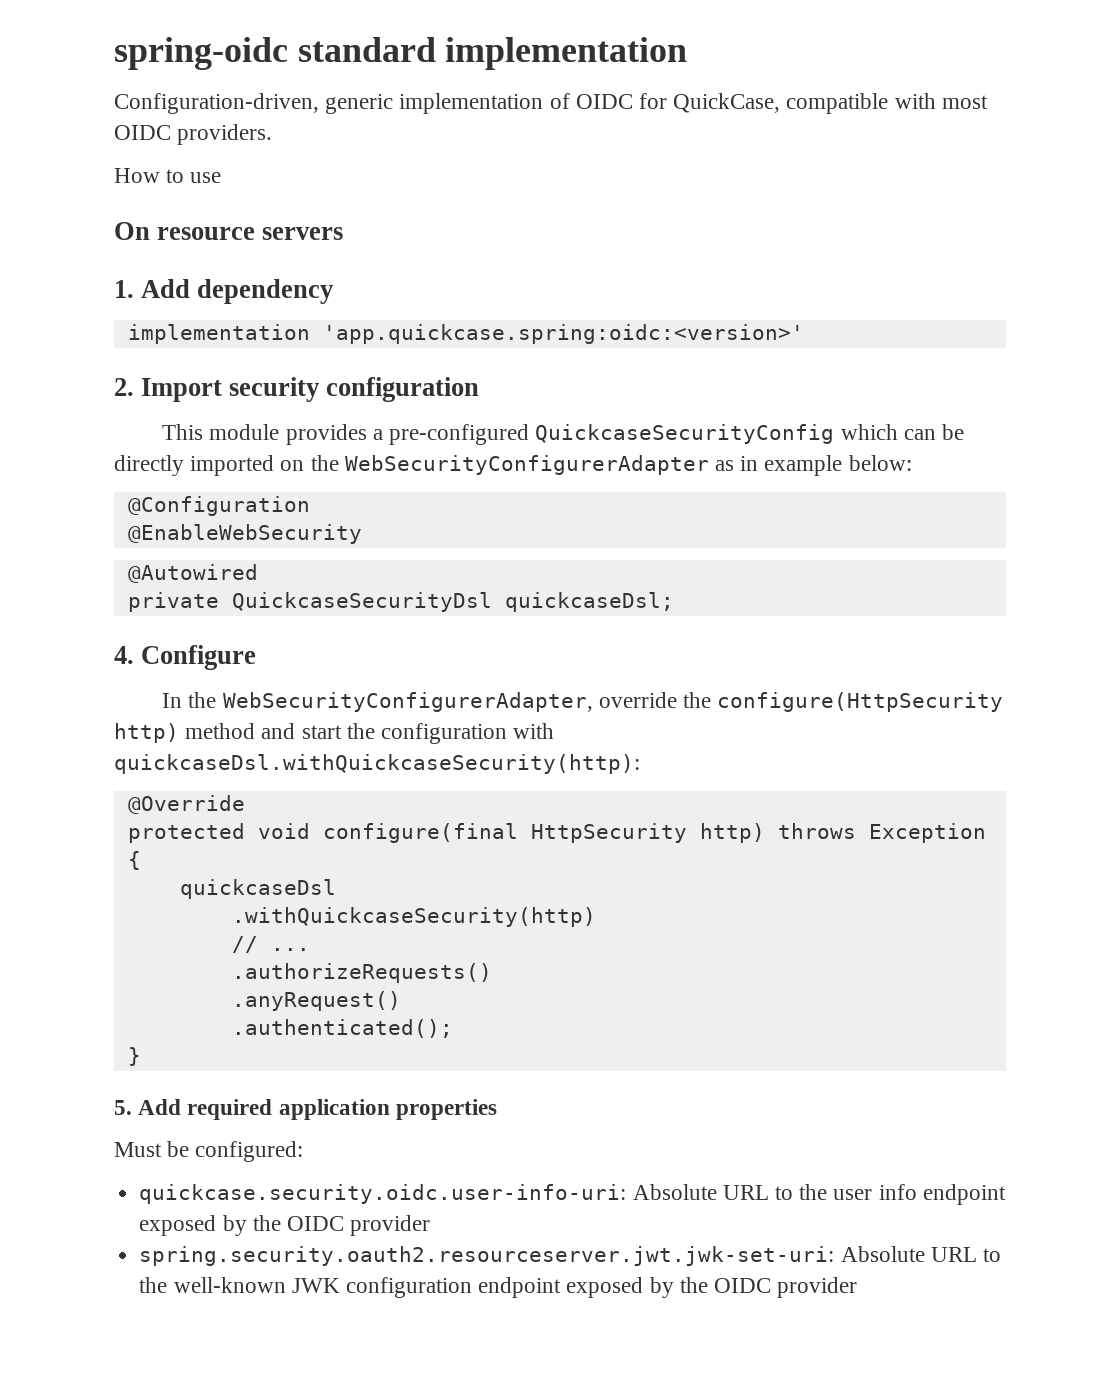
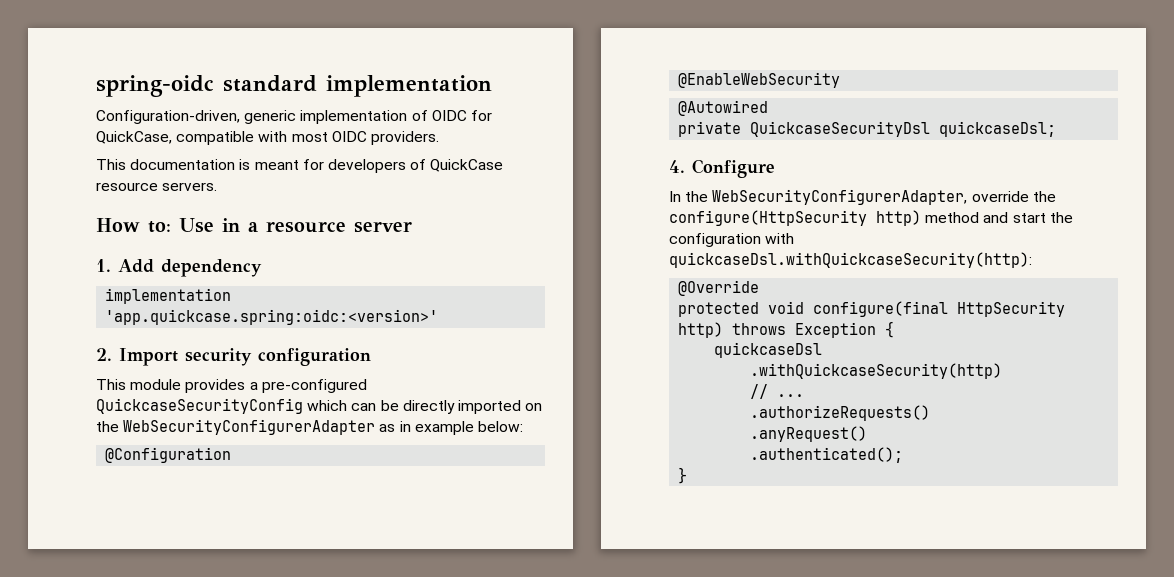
[114,168,222,183] [114,222,344,240] How to use // On resource servers -> [96,159,504,173] [96,182,218,191] [96,218,412,233] This documentation is meant for developers of QuickCase resource servers. // How to: Use in a resource server
[114,1099,497,1120] [114,1141,304,1162] [139,1184,1006,1205] [139,1215,431,1236] [139,1246,1001,1266] [139,1277,858,1298] // 5. Add required application properties // Must be configured: // quickcase.security.oidc.user-info-uri: Absolute URL to the user info endpoint exposed by the OIDC provider // spring.security.oauth2.resourceserver.jwt.jwk-set-uri: Absolute URL to the well-known JWK configuration endpoint exposed by the OIDC provider -> (688, 475) none

